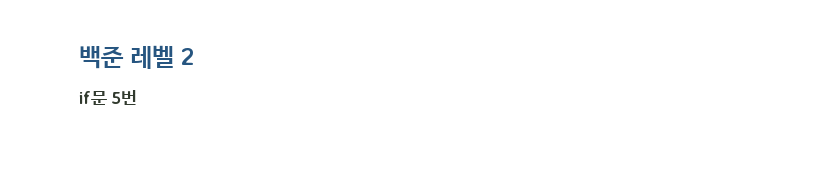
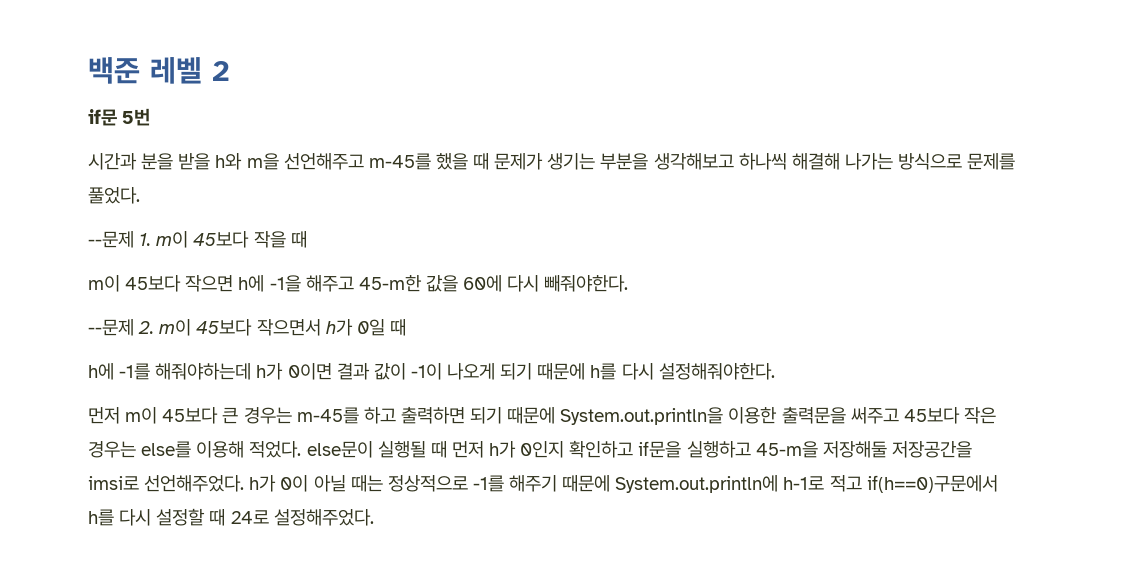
(137, 97) none -> [88,153,1016,170] [88,187,140,204] [88,231,307,248] [88,275,629,292] [88,319,406,336] [88,363,775,380] [88,406,996,425] [88,440,972,458] [88,475,998,493] [88,508,374,526] // 시간과 분을 받을 h와 m을 선언해주고 m-45를 했을 때 문제가 생기는 부분을 생각해보고 하나씩 해결해 나가는 방식으로 문제를 풀었다. // --문제 1. m이 45보다 작을 때 // m이 45보다 작으면 h에 -1을 해주고 45-m한 값을 60에 다시 빼줘야한다. // --문제 2. m이 45보다 작으면서 h가 0일 때 // h에 -1를 해줘야하는데 h가 0이면 결과 값이 -1이 나오게 되기 때문에 h를 다시 설정해줘야한다. // 먼저 m이 45보다 큰 경우는 m-45를 하고 출력하면 되기 때문에 System.out.println을 이용한 출력문을 써주고 45보다 작은 경우는 else를 이용해 적었다. else문이 실행될 때 먼저 h가 0인지 확인하고 if문을 실행하고 45-m을 저장해둘 저장공간을 imsi로 선언해주었다. h가 0이 아닐 때는 정상적으로 -1를 해주기 때문에 System.out.println에 h-1로 적고 if(h==0)구문에서 h를 다시 설정할 때 24로 설정해주었다.

